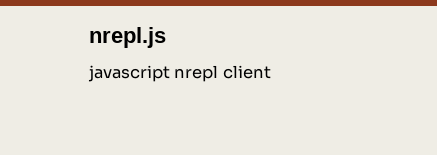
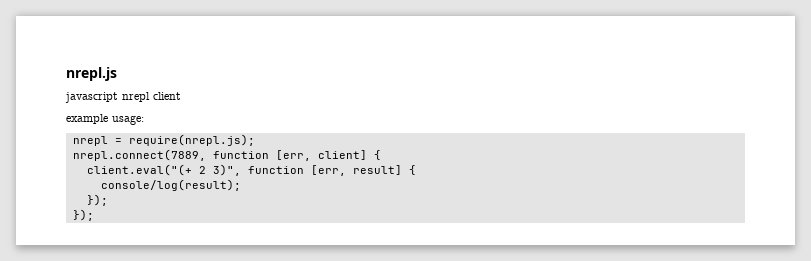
(271, 72) none -> [66,114,144,125] [72,134,255,146] [72,149,381,161] [86,164,416,176] [100,179,241,191] [86,194,108,206] [72,209,94,221] // example usage: // nrepl = require(nrepl.js); // nrepl.connect(7889, function [err, client] { // client.eval("(+ 2 3)", function [err, result] { // console/log(result); // }); // });

